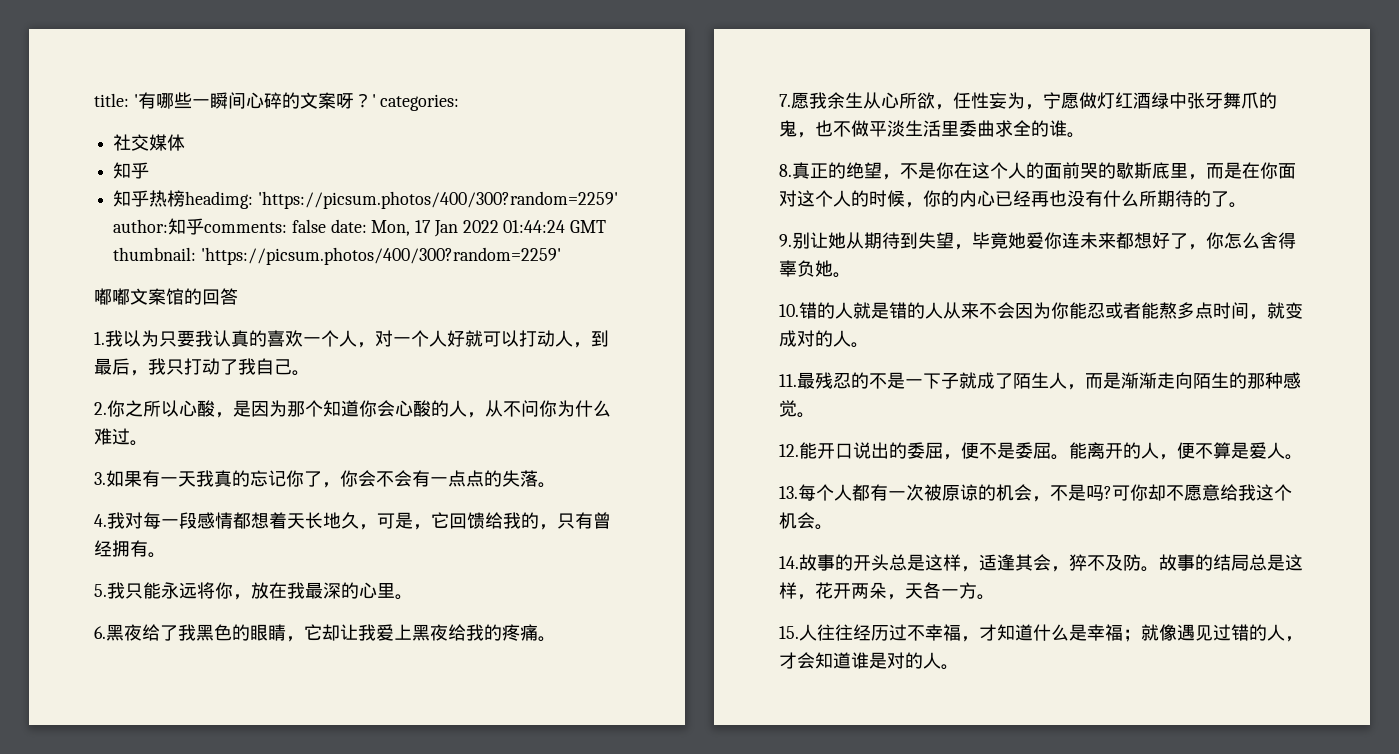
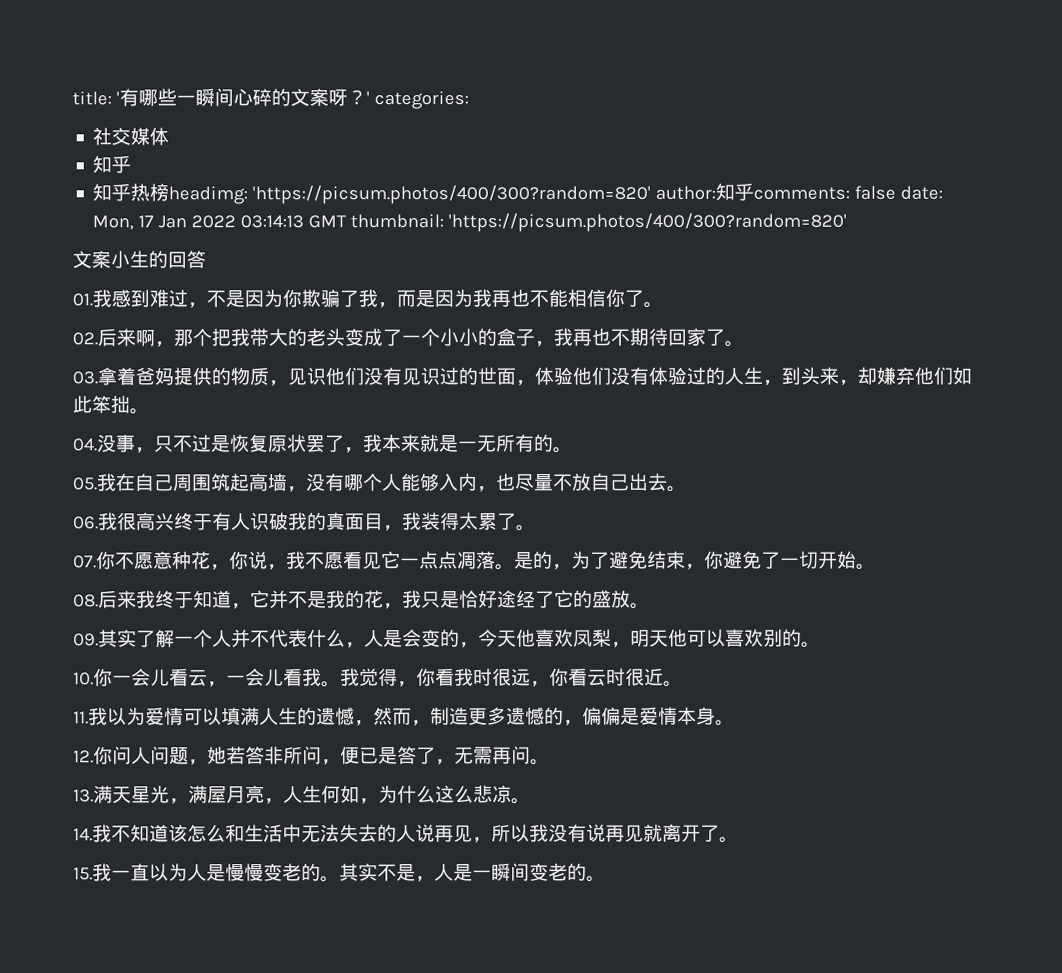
[257,191,618,209] 'https://picsum.photos/400/300?random=2259' -> [252,184,652,205] 'https://picsum.photos/400/300?random=820'
[503,220,566,233] 01:44:24 -> [240,215,305,229] 03:14:13
[200,247,561,265] [94,288,238,305] [94,330,609,348] [94,358,310,376] [94,400,611,418] [94,428,148,446] [94,470,556,488] [94,512,611,530] [94,540,166,558] [94,582,413,600] [94,624,556,642] [779,92,1277,110] [779,120,1085,138] [779,162,1296,180] [779,190,1247,208] [779,232,1296,250] [779,260,851,278] [779,302,1303,320] [779,330,869,348] [779,372,1301,390] [779,400,815,418] [779,442,1303,460] [779,484,1292,502] [779,512,833,530] [779,554,1303,572] [779,582,995,600] [779,624,1303,642] [779,652,941,669] 'https://picsum.photos/400/300?random=2259' // 嘟嘟文案馆的回答 // 1.我以为只要我认真的喜欢一个人，对一个人好就可以打动人，到最后，我只打动了我自己。 // 2.你之所以心酸，是因为那个知道你会心酸的人，从不问你为什么难过。 // 3.如果有一天我真的忘记你了，你会不会有一点点的失落。 // 4.我对每一段感情都想着天长地久，可是，它回馈给我的，只有曾经拥有。 // 5.我只能永远将你，放在我最深的心里。 // 6.黑夜给了我黑色的眼睛，它却让我爱上黑夜给我的疼痛。 // 7.愿我余生从心所欲，任性妄为，宁愿做灯红酒绿中张牙舞爪的鬼，也不做平淡生活里委曲求全的谁。 // 8.真正的绝望，不是你在这个人的面前哭的歇斯底里，而是在你面对这个人的时候，你的内心已经再也没有什么所期待的了。 // 9.别让她从期待到失望，毕竟她爱你连未来都想好了，你怎么舍得辜负她。 // 10.错的人就是错的人从来不会因为你能忍或者能熬多点时间，就变成对的人。 // 11.最残忍的不是一下子就成了陌生人，而是渐渐走向陌生的那种感觉。 // 12.能开口说出的委屈，便不是委屈。能离开的人，便不算是爱人。 // 13.每个人都有一次被原谅的机会，不是吗?可你却不愿意给我这个机会。 // 14.故事的开头总是这样，适逢其会，猝不及防。故事的结局总是这样，花开两朵，天各一方。 // 15.人往往经历过不幸福，才知道什么是幸福；就像遇见过错的人，才会知道谁是对的人 -> [448,212,848,233] [72,250,206,269] [72,288,663,309] [72,327,744,348] [72,366,972,387] [72,395,149,415] [72,433,572,454] [72,472,687,493] [73,512,536,532] [73,550,876,571] [73,589,650,610] [73,628,821,649] [73,667,683,688] [73,706,735,727] [73,746,550,766] [73,785,531,805] [73,823,739,844] [73,862,587,883] 'https://picsum.photos/400/300?random=820' // 文案小生的回答 // 01.我感到难过，不是因为你欺骗了我，而是因为我再也不能相信你了。 // 02.后来啊，那个把我带大的老头变成了一个小小的盒子，我再也不期待回家了。 // 03.拿着爸妈提供的物质，见识他们没有见识过的世面，体验他们没有体验过的人生，到头来，却嫌弃他们如此笨拙。 // 04.没事，只不过是恢复原状罢了，我本来就是一无所有的。 // 05.我在自己周围筑起高墙，没有哪个人能够入内，也尽量不放自己出去。 // 06.我很高兴终于有人识破我的真面目，我装得太累了。 // 07.你不愿意种花，你说，我不愿看见它一点点凋落。是的，为了避免结束，你避免了一切开始。 // 08.后来我终于知道，它并不是我的花，我只是恰好途经了它的盛放。 // 09.其实了解一个人并不代表什么，人是会变的，今天他喜欢凤梨，明天他可以喜欢别的。 // 10.你一会儿看云，一会儿看我。我觉得，你看我时很远，你看云时很近。 // 11.我以为爱情可以填满人生的遗憾，然而，制造更多遗憾的，偏偏是爱情本身。 // 12.你问人问题，她若答非所问，便已是答了，无需再问。 // 13.满天星光，满屋月亮，人生何如，为什么这么悲凉。 // 14.我不知道该怎么和生活中无法失去的人说再见，所以我没有说再见就离开了。 // 15.我一直以为人是慢慢变老的。其实不是，人是一瞬间变老的

